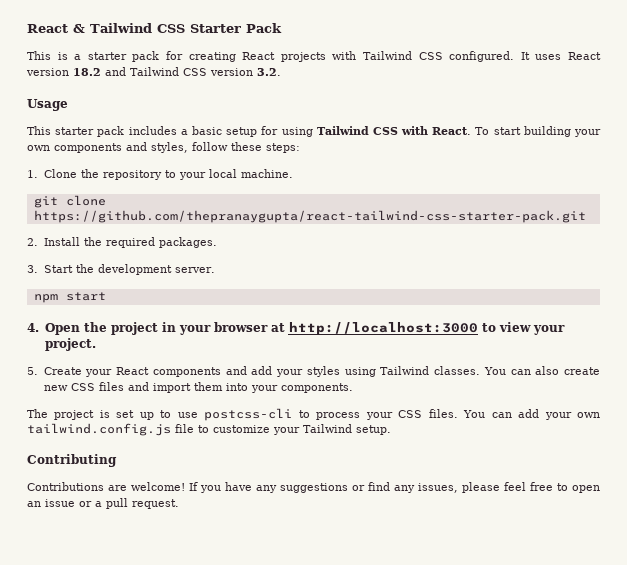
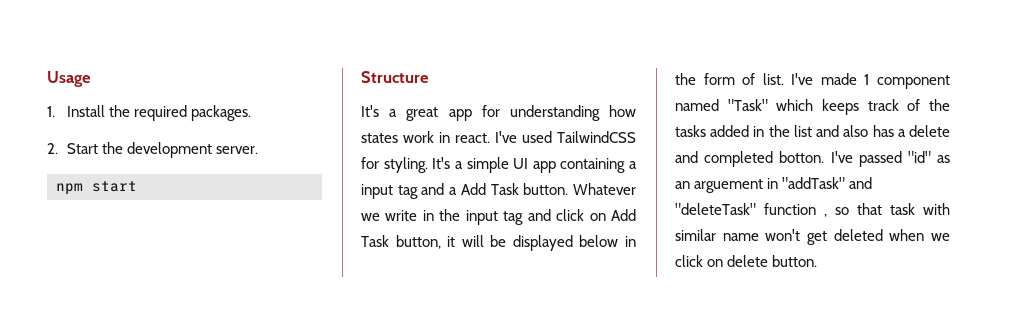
[27,23,282,33] [27,51,602,62] [26,67,281,76] [27,99,68,111] [27,126,601,137] [27,142,300,153] [27,169,293,180] [33,195,106,208] [33,210,586,223] [27,238,38,246] React & Tailwind CSS Starter Pack // This is a starter pack for creating React projects with Tailwind CSS configured. It uses React version 18.2 and Tailwind CSS version 3.2. // Usage // This starter pack includes a basic setup for using Tailwind CSS with React. To start building your own components and styles, follow these steps: // 1. Clone the repository to your local machine. // git clone https://github.com/thepranaygupta/react-tailwind-css-starter-pack.git // 2. -> [47,71,91,87] [47,106,55,117] Usage // 1.
[27,265,38,273] 3. -> [47,143,58,154] 2.
[27,322,565,335] [44,338,96,351] [27,366,601,377] [43,382,353,393] [27,408,601,421] [27,423,391,436] [27,454,117,467] [27,482,600,493] [27,498,179,509] 4. Open the project in your browser at http://localhost:3000 to view your project. // 5. Create your React components and add your styles using Tailwind classes. You can also create new CSS files and import them into your components. // The project is set up to use postcss-cli to process your CSS files. You can add your own tailwind.config.js file to customize your Tailwind setup. // Contributing // Contributions are welcome! If you have any suggestions or find any issues, please feel free to open an issue or a pull request. -> [361,71,429,83] [361,105,636,121] [361,131,637,143] [361,157,637,173] [361,183,636,199] [361,209,636,225] [361,235,636,251] [675,73,950,89] [675,99,950,115] [675,125,950,137] [675,151,950,167] [675,177,873,193] [675,203,950,217] [675,229,950,245] [675,255,818,267] Structure // It's a great app for understanding how states work in react. I've used TailwindCSS for styling. It's a simple UI app containing a input tag and a Add Task button. Whatever we write in the input tag and click on Add Task button, it will be displayed below in the form of list. I've made 1 component named "Task" which keeps track of the tasks added in the list and also has a delete and completed botton. I've passed "id" as an arguement in "addTask" and "deleteTask" function , so that task with similar name won't get deleted when we click on delete button.

